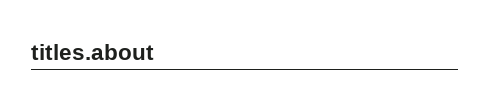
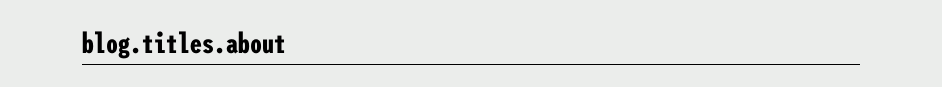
[31,44,154,60] titles.about -> [82,31,286,59] blog.titles.about

